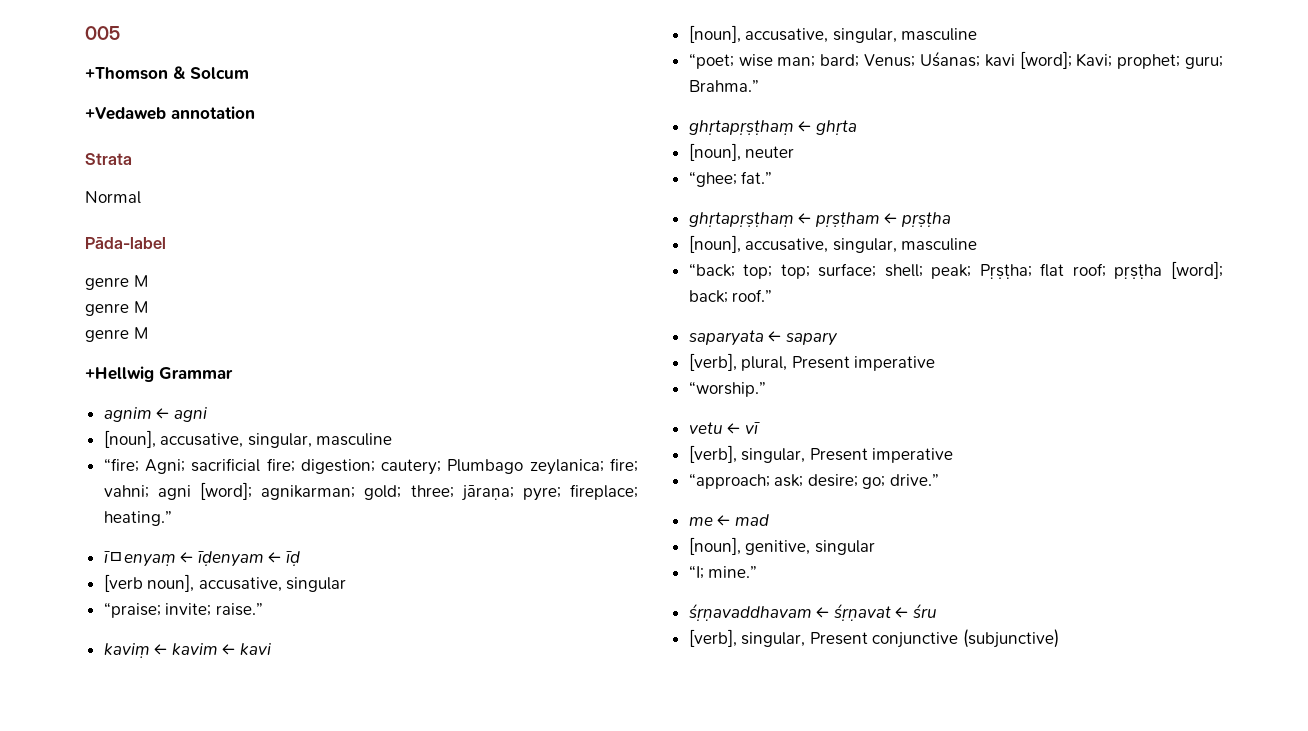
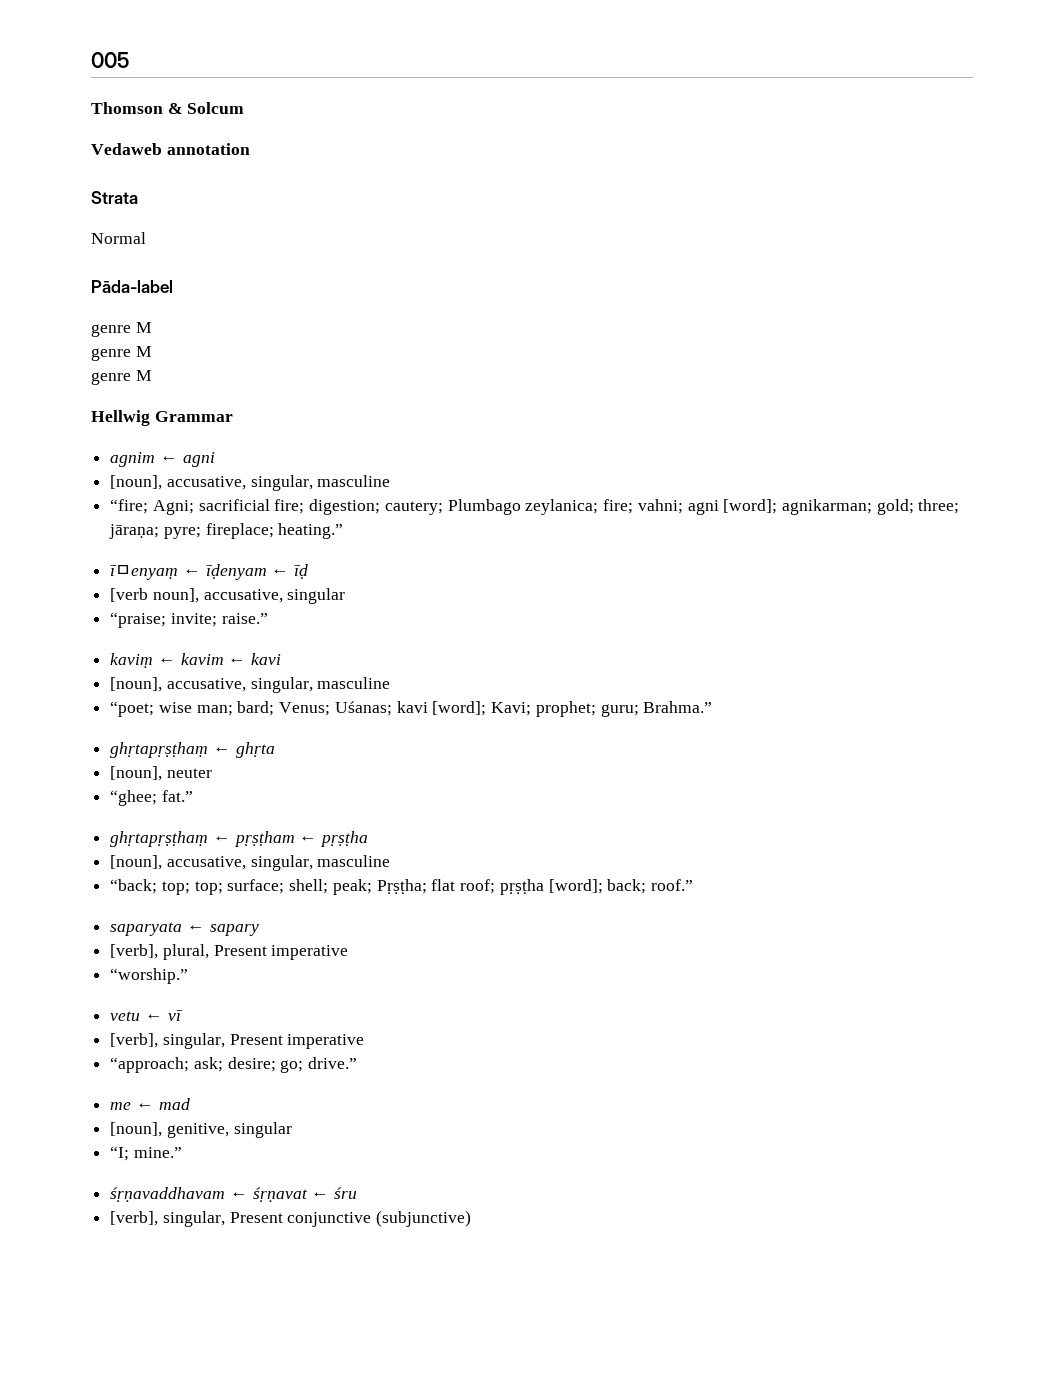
[85,67,168,80] +Thomson -> [91,102,163,114] Thomson
[85,107,166,120] +Vedaweb -> [91,143,162,155] Vedaweb
[85,366,154,382] +Hellwig -> [91,410,150,426] Hellwig

